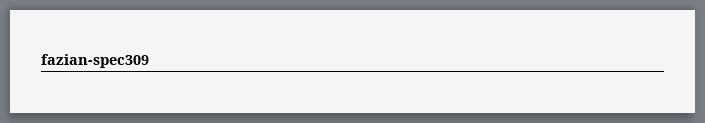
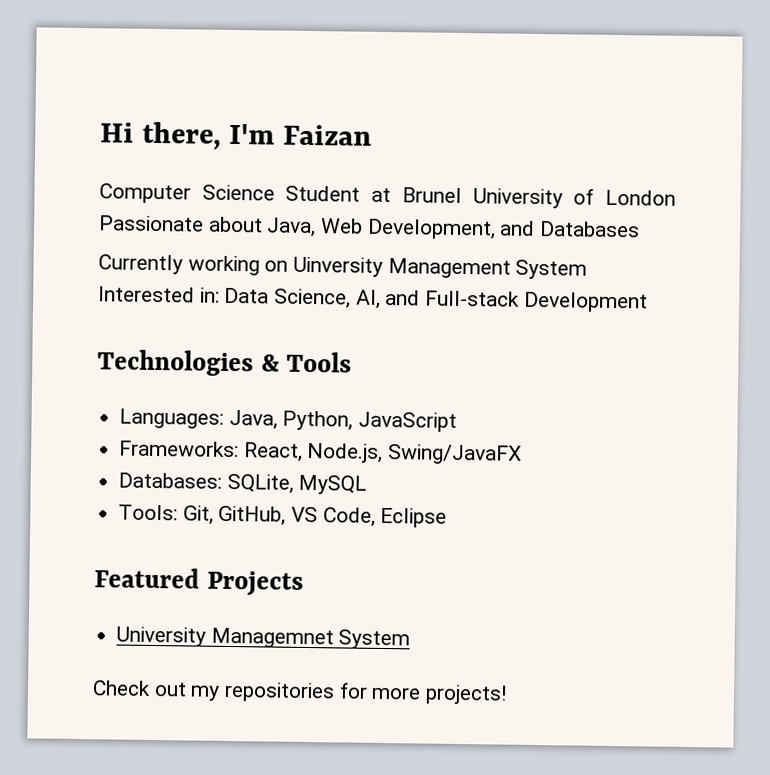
[41,54,149,68] fazian-spec309 -> [100,121,372,150] [99,183,676,209] [99,215,641,240] [98,254,588,280] [98,286,648,313] [97,349,353,377] [119,408,458,432] [119,440,523,465] [118,472,368,495] [118,504,448,528] [94,567,304,596] [116,626,411,650] [92,680,508,705] Hi there, I'm Faizan // Computer Science Student at Brunel University of London Passionate about Java, Web Development, and Databases // Currently working on Uinversity Management System Interested in: Data Science, AI, and Full-stack Development // Technologies & Tools // Languages: Java, Python, JavaScript // Frameworks: React, Node.js, Swing/JavaFX // Databases: SQLite, MySQL // Tools: Git, GitHub, VS Code, Eclipse // Featured Projects // University Managemnet System // Check out my repositories for more projects!

